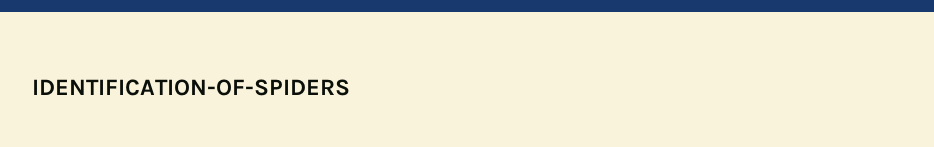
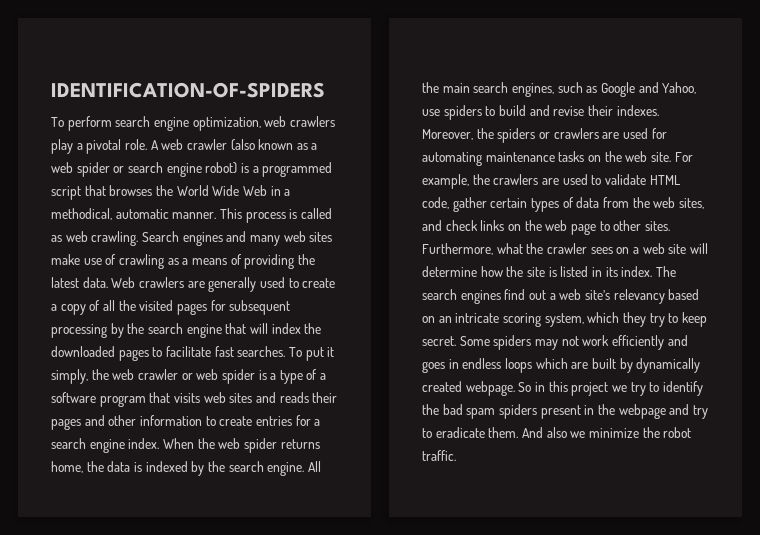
(350, 87) none -> [51,116,335,131] [51,139,318,154] [51,162,333,177] [51,185,291,200] [51,208,332,223] [51,231,333,246] [51,254,315,269] [51,277,336,292] [51,300,291,315] [51,323,322,338] [51,346,335,361] [51,369,327,384] [51,392,338,407] [51,415,321,430] [51,438,320,453] [51,461,321,476] [422,82,697,97] [422,105,659,120] [422,128,667,143] [422,151,693,166] [422,174,681,189] [422,197,704,212] [422,220,670,235] [422,243,708,255] [422,266,676,277] [422,289,700,304] [422,312,707,327] [422,335,688,350] [422,358,701,373] [422,381,703,396] [422,404,708,419] [422,427,692,438] [422,450,456,461] // To perform search engine optimization, web crawlers play a pivotal role. A web crawler (also known as a web spider or search engine robot) is a programmed script that browses the World Wide Web in a methodical, automatic manner. This process is called as web crawling. Search engines and many web sites make use of crawling as a means of providing the latest data. Web crawlers are generally used to create a copy of all the visited pages for subsequent processing by the search engine that will index the downloaded pages to facilitate fast searches. To put it simply, the web crawler or web spider is a type of a software program that visits web sites and reads their pages and other information to create entries for a search engine index. When the web spider returns home, the data is indexed by the search engine. All the main search engines, such as Google and Yahoo, use spiders to build and revise their indexes. Moreover, the spiders or crawlers are used for automating maintenance tasks on the web site. For example, the crawlers are used to validate HTML code, gather certain types of data from the web sites, and check links on the web page to other sites. Furthermore, what the crawler sees on a web site will determine how the site is listed in its index. The search engines find out a web site’s relevancy based on an intricate scoring system, which they try to keep secret. Some spiders may not work efficiently and goes in endless loops which are built by dynamically created webpage. So in this project we try to identify the bad spam spiders present in the webpage and try to eradicate them. And also we minimize the robot traffic.

